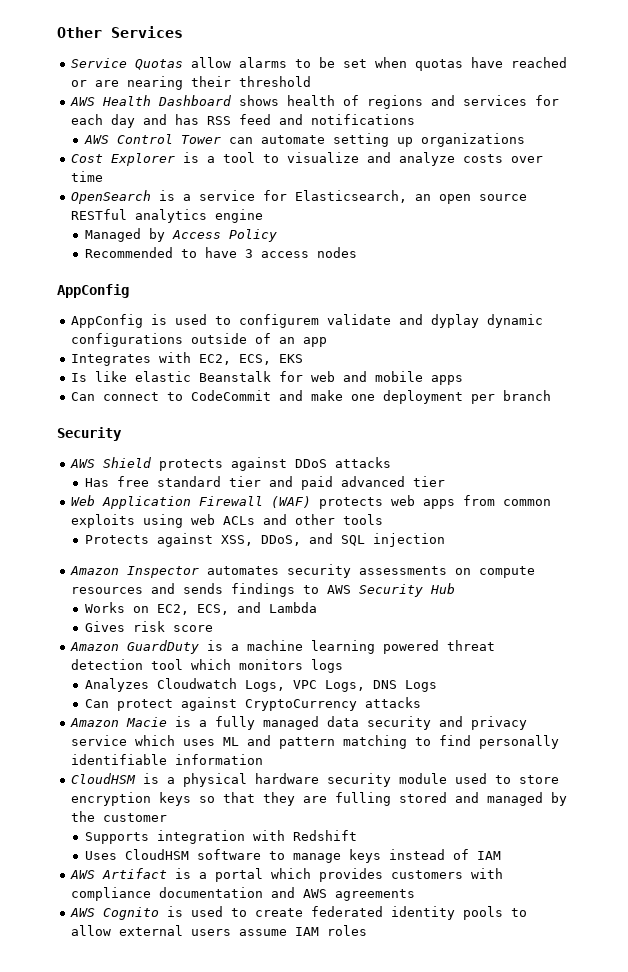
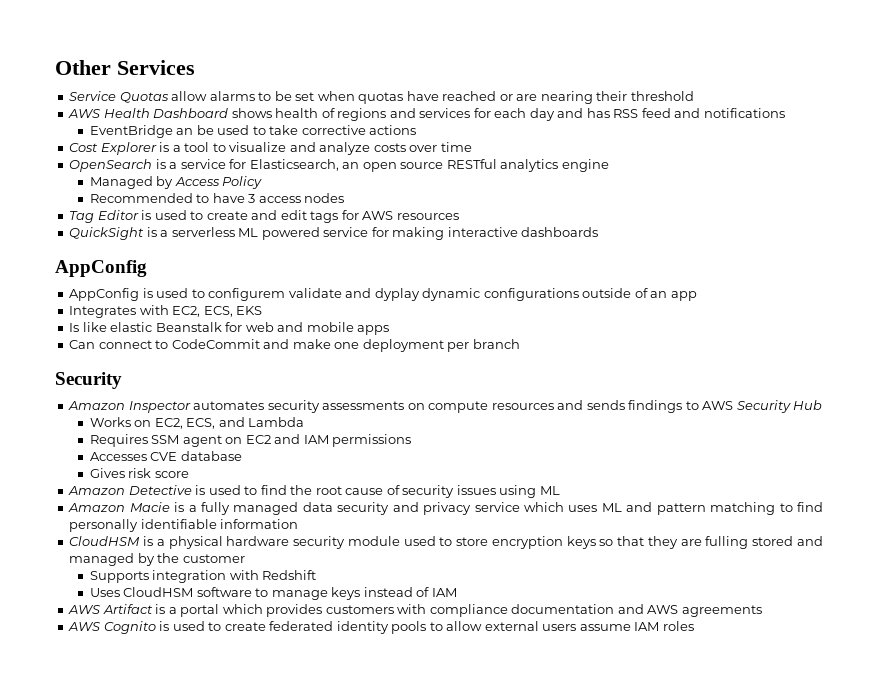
[83,133,525,147] AWS Control Tower can automate setting up organizations -> [89,125,417,138] EventBridge an be used to take corrective actions
(357, 252) none -> [69,210,459,223] [69,227,599,240] // Tag Editor is used to create and edit tags for AWS resources // QuickSight is a serverless ML powered service for making interactive dashboards
[69,457,391,471] [84,476,445,490] [70,495,551,509] [70,514,383,528] [84,533,445,547] // AWS Shield protects against DDoS attacks // Has free standard tier and paid advanced tier // Web Application Firewall (WAF) protects web apps from common exploits using web ACLs and other tools // Protects against XSS, DDoS, and SQL injection -> (122, 380) none
[84,621,213,632] [69,640,495,654] [70,659,343,673] [84,678,437,692] [84,697,421,711] Gives risk score // Amazon GuardDuty is a machine learning powered threat detection tool which monitors logs // Analyzes Cloudwatch Logs, VPC Logs, DNS Logs // Can protect against CryptoCurrency attacks -> [89,434,412,447] [89,451,242,461] [89,468,189,478] [68,485,560,498] Requires SSM agent on EC2 and IAM permissions // Accesses CVE database // Gives risk score // Amazon Detective is used to find the root cause of security issues using ML

